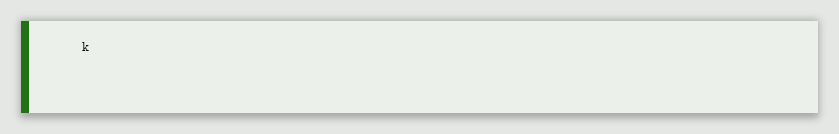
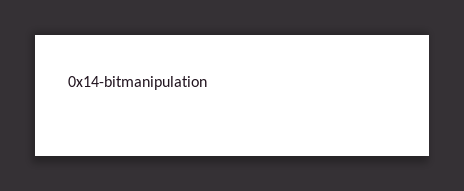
[82,42,89,51] k -> [68,76,207,90] 0x14-bitmanipulation

